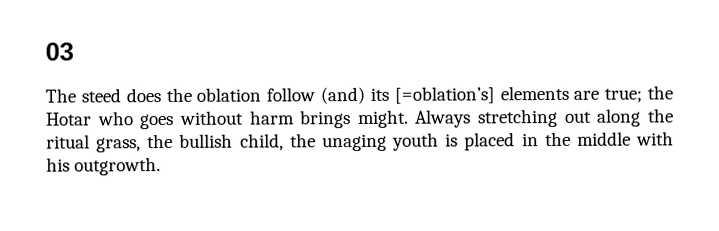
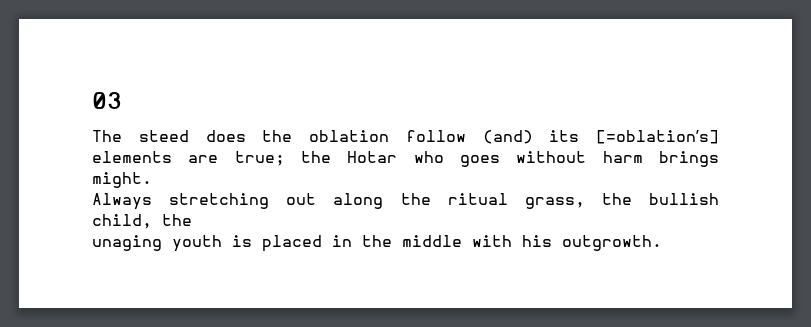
(409, 119) none -> (152, 180) //
(316, 140) none -> (192, 220) //

